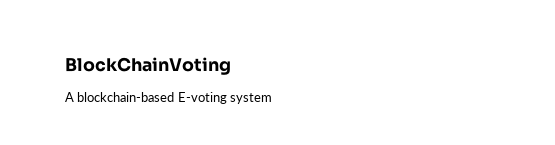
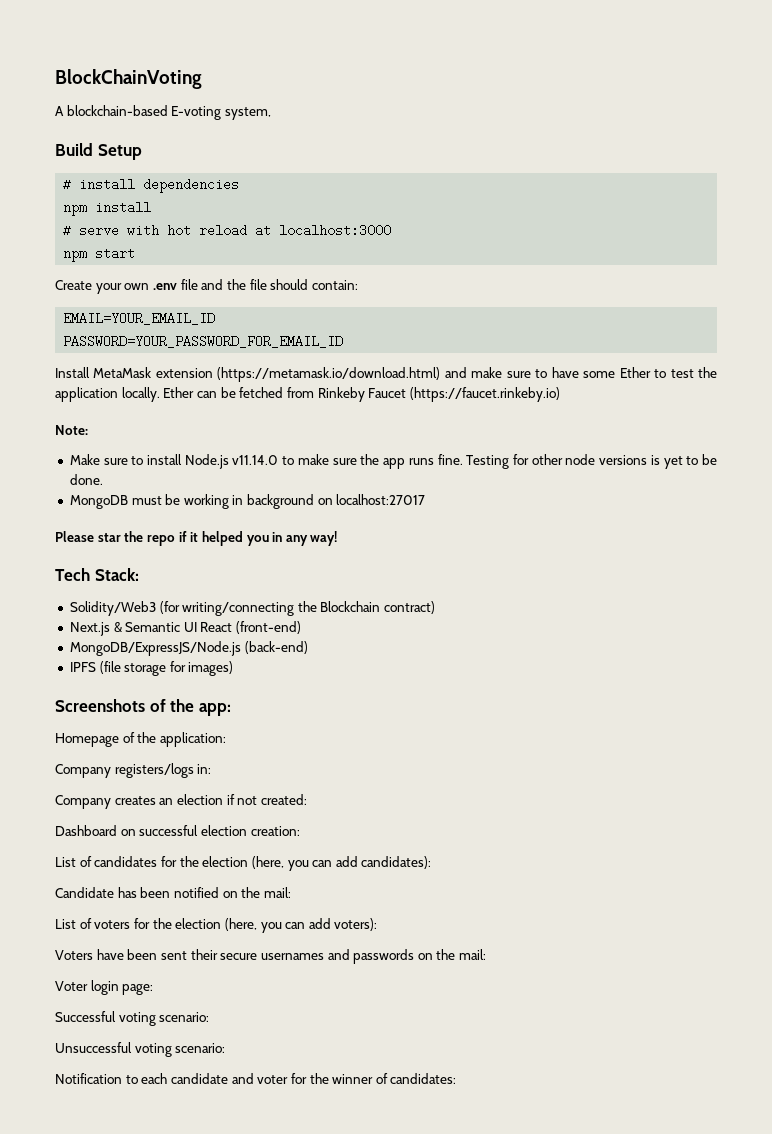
[230,93,273,104] system -> [224,107,271,120] [55,143,142,160] [63,178,240,193] [63,201,152,216] [63,224,392,237] [63,247,136,262] [55,279,358,294] [63,312,216,325] [63,335,344,348] [55,367,717,382] [55,387,560,402] [55,425,88,435] [69,454,717,469] [69,474,103,485] [69,494,426,509] [55,531,338,546] [55,568,139,581] [69,601,436,616] [69,621,302,636] [69,641,308,656] [69,661,234,676] [55,699,231,716] [55,732,226,747] [55,763,212,778] [55,794,307,809] [55,825,300,836] [55,856,432,871] [55,887,291,898] [55,918,378,933] [55,949,487,964] [55,980,154,995] [55,1011,210,1026] [55,1042,226,1057] [55,1073,457,1084] system, // Build Setup // # install dependencies // npm install // # serve with hot reload at localhost:3000 // npm start // Create your own .env file and the file should contain: // EMAIL=YOUR_EMAIL_ID // PASSWORD=YOUR_PASSWORD_FOR_EMAIL_ID // Install MetaMask extension (https://metamask.io/download.html) and make sure to have some Ether to test the application locally. Ether can be fetched from Rinkeby Faucet (https://faucet.rinkeby.io) // Note: // Make sure to install Node.js v11.14.0 to make sure the app runs fine. Testing for other node versions is yet to be done. // MongoDB must be working in background on localhost:27017 // Please star the repo if it helped you in any way! // Tech Stack: // Solidity/Web3 (for writing/connecting the Blockchain contract) // Next.js & Semantic UI React (front-end) // MongoDB/ExpressJS/Node.js (back-end) // IPFS (file storage for images) // Screenshots of the app: // Homepage of the application: // Company registers/logs in: // Company creates an election if not created: // Dashboard on successful election creation: // List of candidates for the election (here, you can add candidates): // Candidate has been notified on the mail: // List of voters for the election (here, you can add voters): // Voters have been sent their secure usernames and passwords on the mail: // Voter login page: // Successful voting scenario: // Unsuccessful voting scenario: // Notification to each candidate and voter for the winner of candidates:

